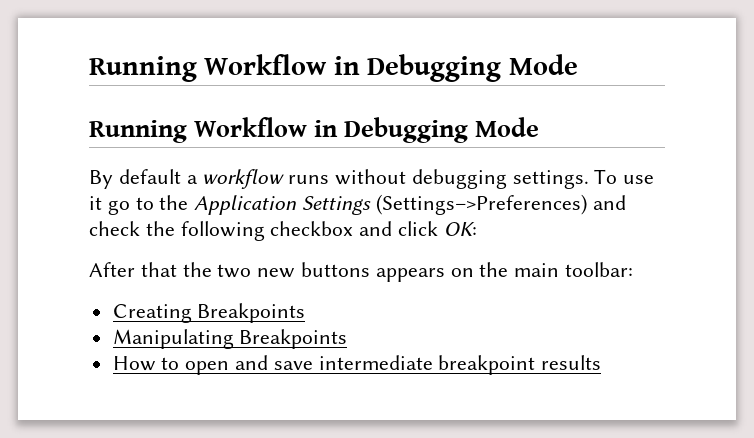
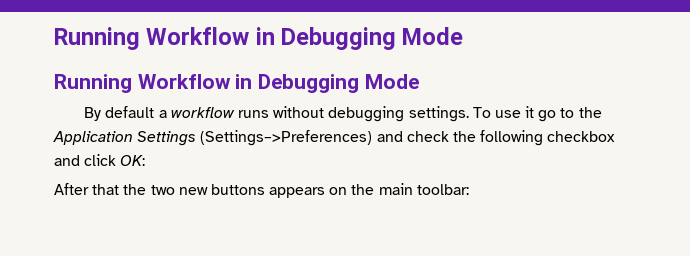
[112,303,306,323] [112,329,348,349] [112,355,602,375] // Creating Breakpoints // Manipulating Breakpoints // How to open and save intermediate breakpoint results -> (469, 189) none

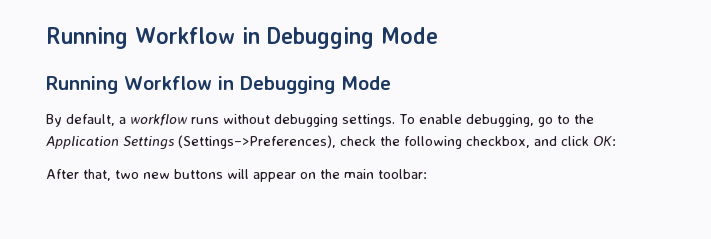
[105,106,155,118] default -> [66,114,115,126] default,
[494,106,535,118] use it -> [418,114,534,127] enable debugging,
[200,130,403,146] (Settings–>Preferences) and -> [178,135,336,149] (Settings–>Preferences),
[547,131,616,142] checkbox -> [466,136,530,148] checkbox,
[92,184,147,195] that the -> [83,169,111,181] that,
[269,187,326,198] appears -> [227,169,296,182] will appear

